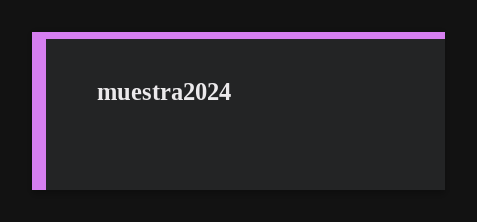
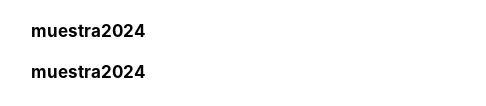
[97,83,231,100] muestra2024 -> [31,24,146,37] [31,65,146,78] muestra2024 // muestra2024

